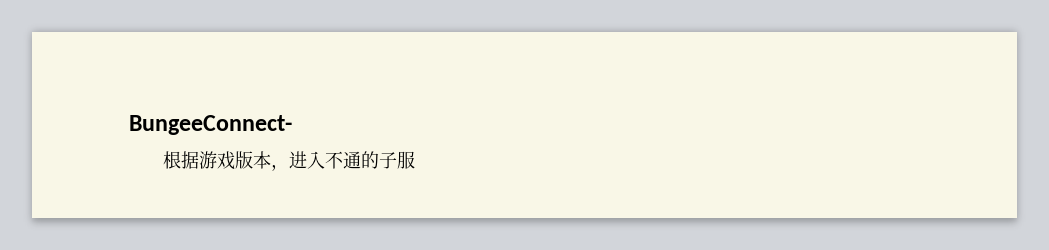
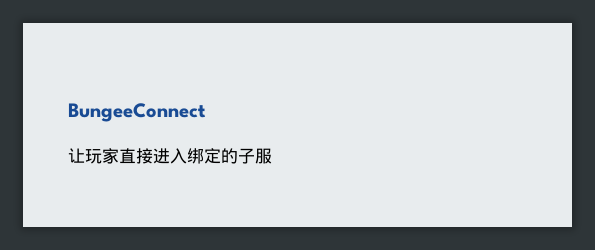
[129,115,292,135] [162,151,361,171] BungeeConnect- // 根据游戏版本，进入不通 -> [68,103,206,122] [68,148,221,164] BungeeConnect // 让玩家直接进入绑定

